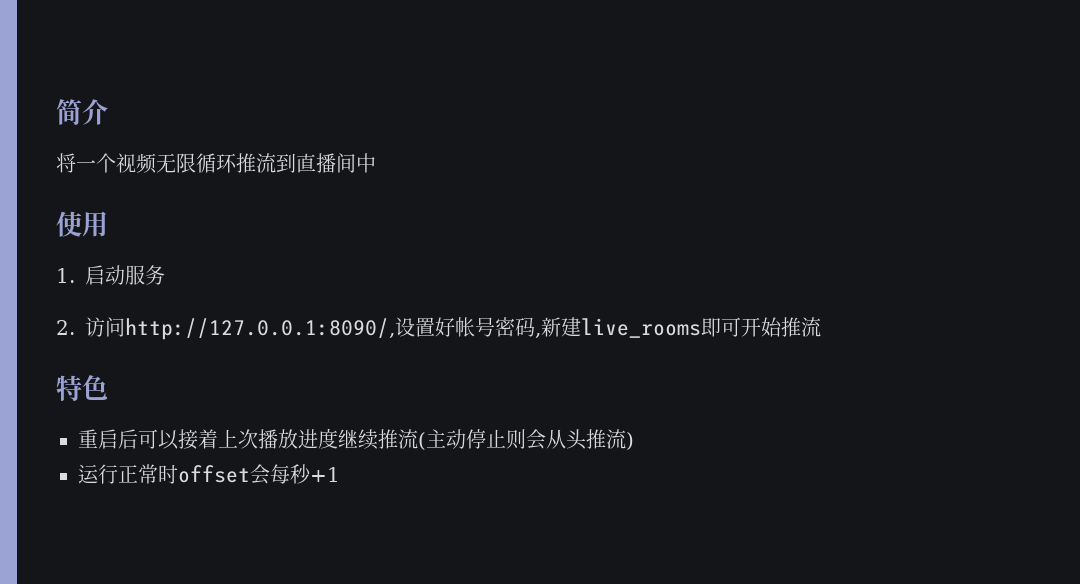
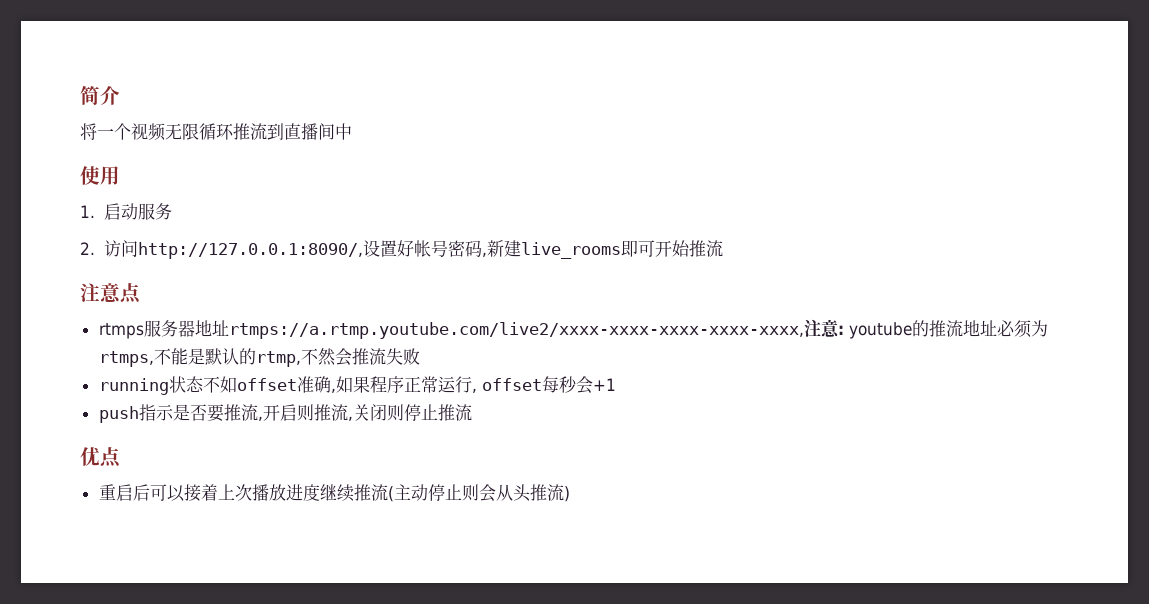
[56,375,108,401] 特色 -> [80,283,141,304] [98,319,1048,339] [98,348,420,367] [98,376,616,395] [98,404,472,423] [80,447,121,468] 注意点 // rtmps服务器地址rtmps://a.rtmp.youtube.com/live2/xxxx-xxxx-xxxx-xxxx-xxxx,注意: youtube的推流地址必须为rtmps,不能是默认的rtmp,不然会推流失败 // running状态不如offset准确,如果程序正常运行, offset每秒会+1 // push指示是否要推流,开启则推流,关闭则停止推流 // 优点
[78,464,340,485] // 运行正常时offset会每秒+1 -> (570, 494) none

